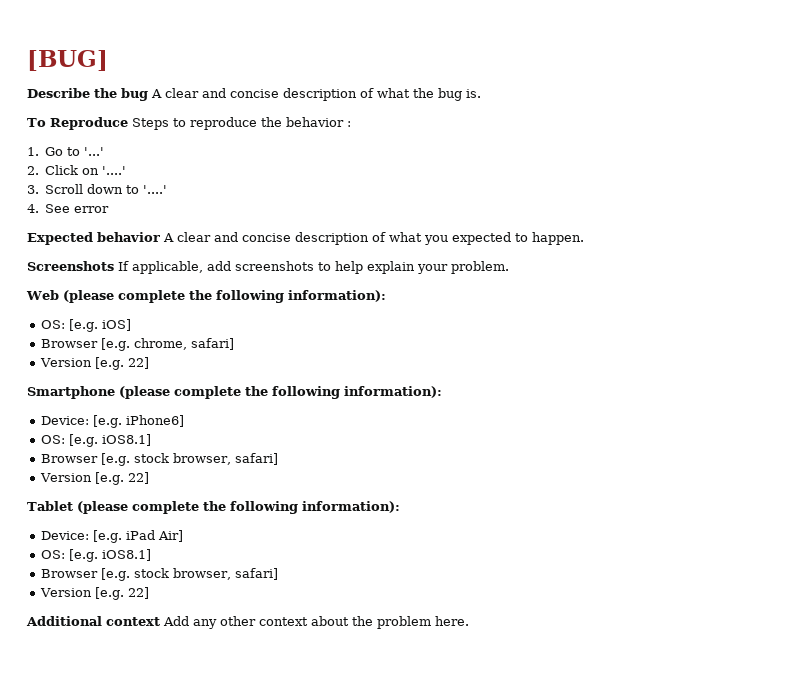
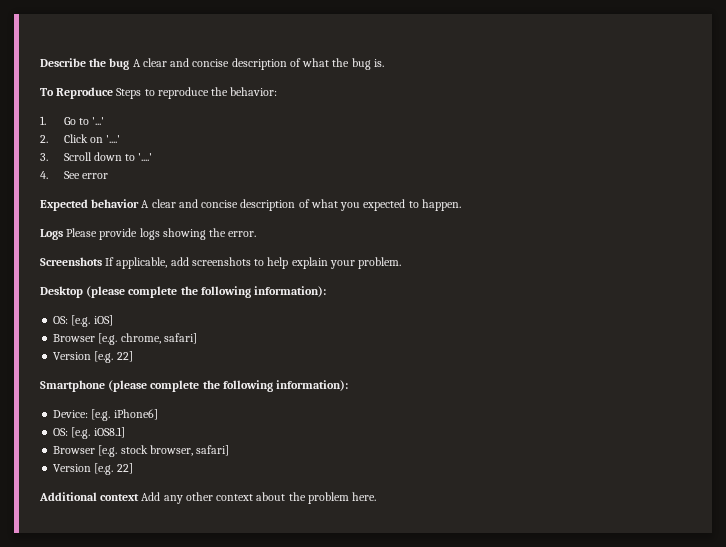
[27,50,108,71] [BUG] // -> (40, 62) none
[285,117,351,127] behavior : -> [230,87,278,96] behavior:
(584, 238) none -> [40,228,257,240] // Logs Please provide logs showing the error.
[26,290,59,300] Web -> [40,286,83,298] Desktop
[27,501,400,514] [40,530,183,543] [40,549,151,562] [40,568,278,581] [39,587,149,600] // Tablet (please complete the following information): // Device: [e.g. iPad Air] // OS: [e.g. iOS8.1] // Browser [e.g. stock browser, safari] // Version [e.g. 22] -> (133, 468) none

